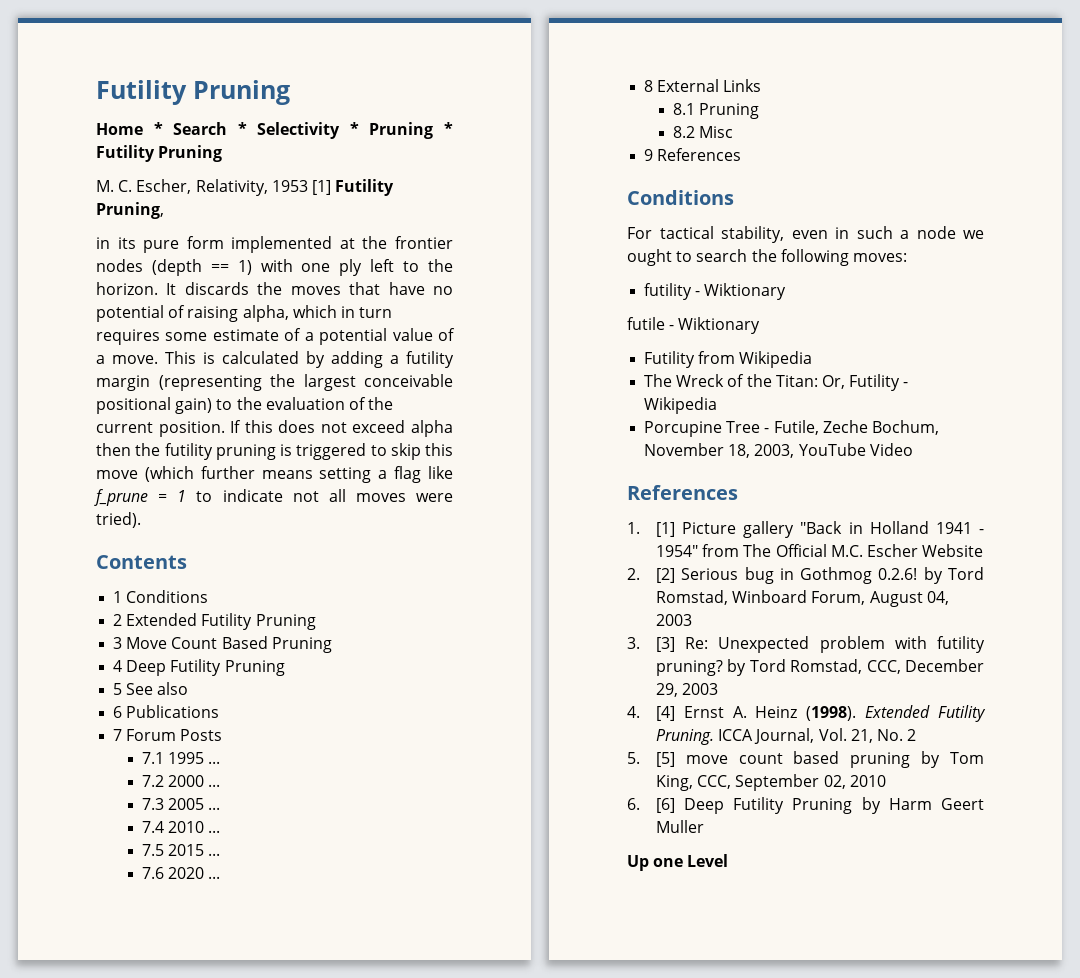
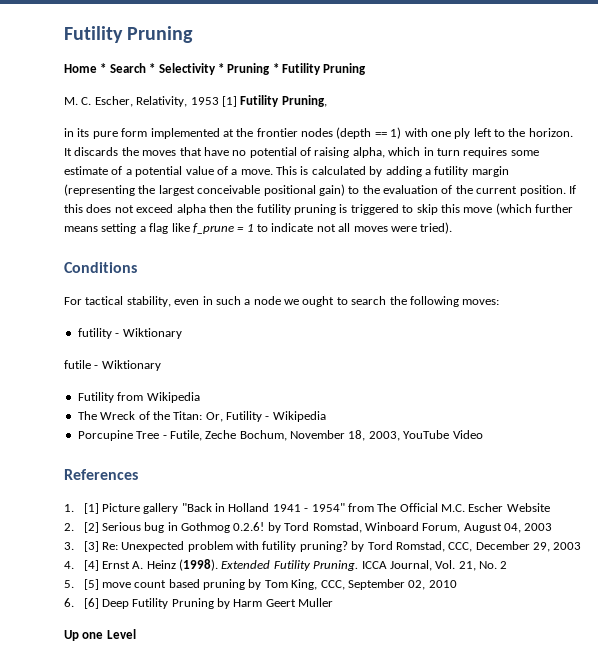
[96,555,187,569] [113,590,209,603] [113,613,316,630] [113,636,332,653] [113,659,285,676] [113,682,189,695] [113,705,220,718] [113,729,223,741] [142,752,221,764] [142,775,221,787] [142,798,221,810] [142,821,221,833] [142,844,221,856] [142,867,221,879] [644,79,762,92] [673,103,760,119] [673,126,734,138] [644,148,742,161] // Contents // 1 Conditions // 2 Extended Futility Pruning // 3 Move Count Based Pruning // 4 Deep Futility Pruning // 5 See also // 6 Publications // 7 Forum Posts // 7.1 1995 ... // 7.2 2000 ... // 7.3 2005 ... // 7.4 2010 ... // 7.5 2015 ... // 7.6 2020 ... // 8 External Links // 8.1 Pruning // 8.2 Misc // 9 References -> (453, 228) none

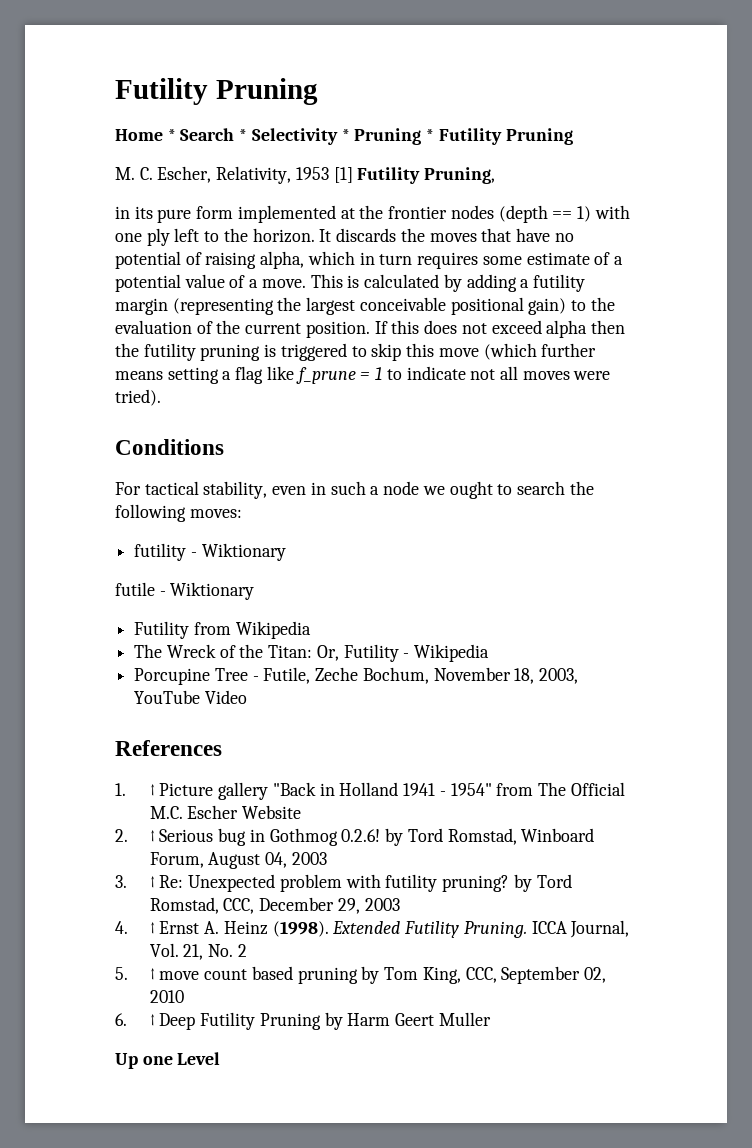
[83,503,99,514] [1] -> [149,784,155,796] ↑
[83,522,99,533] [2] -> [149,830,155,842] ↑
[83,541,99,552] [3] -> [149,876,155,888] ↑
[83,560,99,571] [4] -> [149,922,155,934] ↑
[83,579,99,590] [5] -> [149,968,155,980] ↑
[83,598,99,609] [6] -> [149,1014,155,1026] ↑

